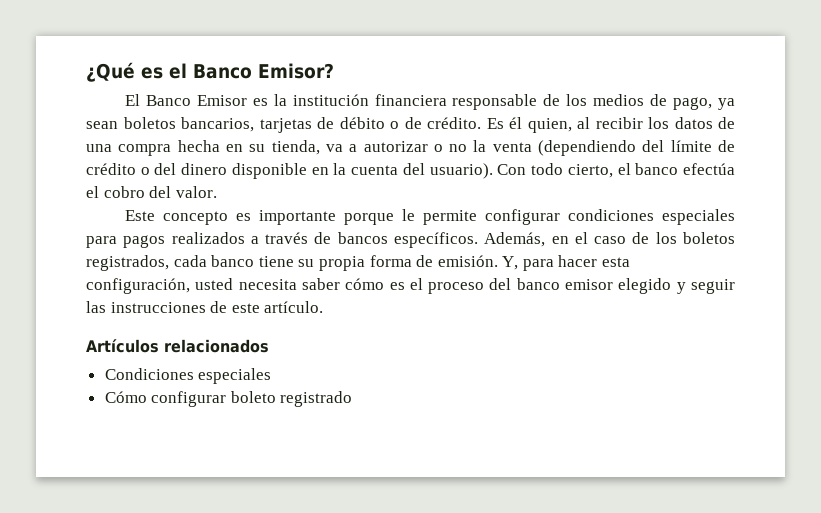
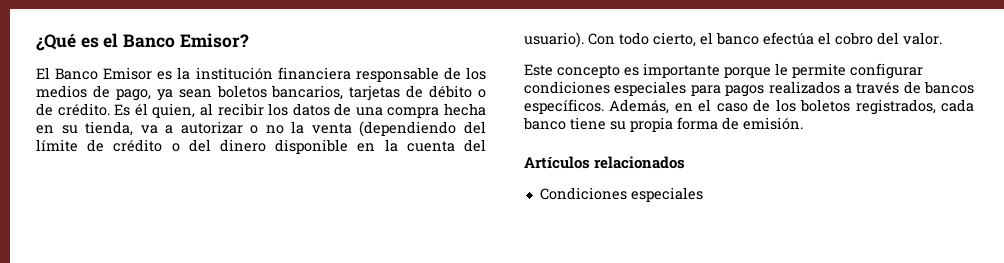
[502,255,631,271] [86,278,735,294] [86,301,324,313] Y, para hacer esta configuración, usted necesita saber cómo es el proceso del banco emisor elegido y seguir las instrucciones de este artículo. -> (803, 123) none
[104,391,353,407] // Cómo configurar boleto registrado -> (703, 194) none

